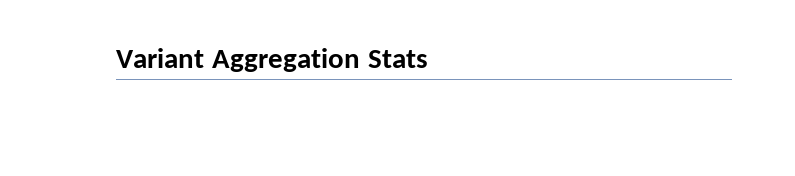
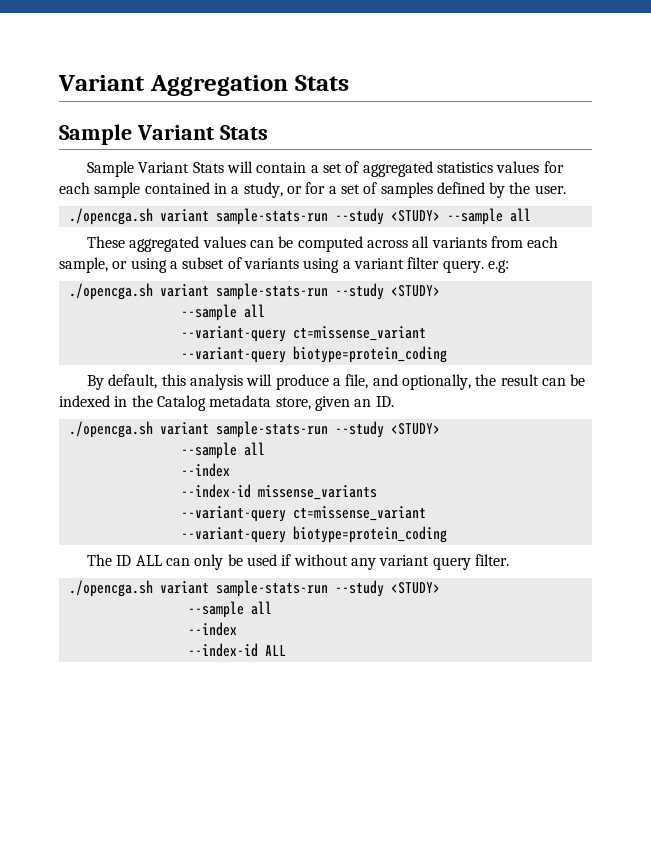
(428, 59) none -> [59,124,268,145] [87,161,564,177] [59,182,566,198] [68,208,531,225] [87,236,559,252] [59,257,509,273] [68,283,440,300] [180,304,265,321] [180,326,426,342] [180,346,447,363] [87,374,586,390] [59,395,394,411] [68,421,440,438] [180,442,265,459] [180,463,230,477] [180,484,377,500] [180,506,426,522] [180,526,447,543] [87,554,509,570] [68,580,440,597] [187,601,272,618] [187,622,237,636] [187,643,286,657] // Sample Variant Stats // Sample Variant Stats will contain a set of aggregated statistics values for each sample contained in a study, or for a set of samples defined by the user. // ./opencga.sh variant sample-stats-run --study <STUDY> --sample all // These aggregated values can be computed across all variants from each sample, or using a subset of variants using a variant filter query. e.g: // ./opencga.sh variant sample-stats-run --study <STUDY> // --sample all // --variant-query ct=missense_variant // --variant-query biotype=protein_coding // By default, this analysis will produce a file, and optionally, the result can be indexed in the Catalog metadata store, given an ID. // ./opencga.sh variant sample-stats-run --study <STUDY> // --sample all // --index // --index-id missense_variants // --variant-query ct=missense_variant // --variant-query biotype=protein_coding // The ID ALL can only be used if without any variant query filter. // ./opencga.sh variant sample-stats-run --study <STUDY> // --sample all // --index // --index-id ALL

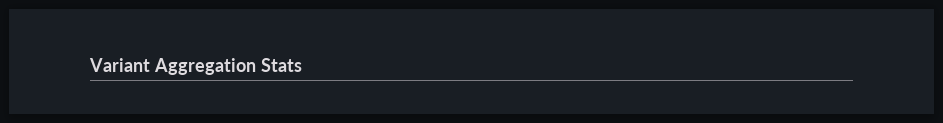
[59,124,268,145] [87,161,564,177] [59,182,566,198] [68,208,531,225] [87,236,559,252] [59,257,509,273] [68,283,440,300] [180,304,265,321] [180,326,426,342] [180,346,447,363] [87,374,586,390] [59,395,394,411] [68,421,440,438] [180,442,265,459] [180,463,230,477] [180,484,377,500] [180,506,426,522] [180,526,447,543] [87,554,509,570] [68,580,440,597] [187,601,272,618] [187,622,237,636] [187,643,286,657] // Sample Variant Stats // Sample Variant Stats will contain a set of aggregated statistics values for each sample contained in a study, or for a set of samples defined by the user. // ./opencga.sh variant sample-stats-run --study <STUDY> --sample all // These aggregated values can be computed across all variants from each sample, or using a subset of variants using a variant filter query. e.g: // ./opencga.sh variant sample-stats-run --study <STUDY> // --sample all // --variant-query ct=missense_variant // --variant-query biotype=protein_coding // By default, this analysis will produce a file, and optionally, the result can be indexed in the Catalog metadata store, given an ID. // ./opencga.sh variant sample-stats-run --study <STUDY> // --sample all // --index // --index-id missense_variants // --variant-query ct=missense_variant // --variant-query biotype=protein_coding // The ID ALL can only be used if without any variant query filter. // ./opencga.sh variant sample-stats-run --study <STUDY> // --sample all // --index // --index-id ALL -> (302, 65) none

